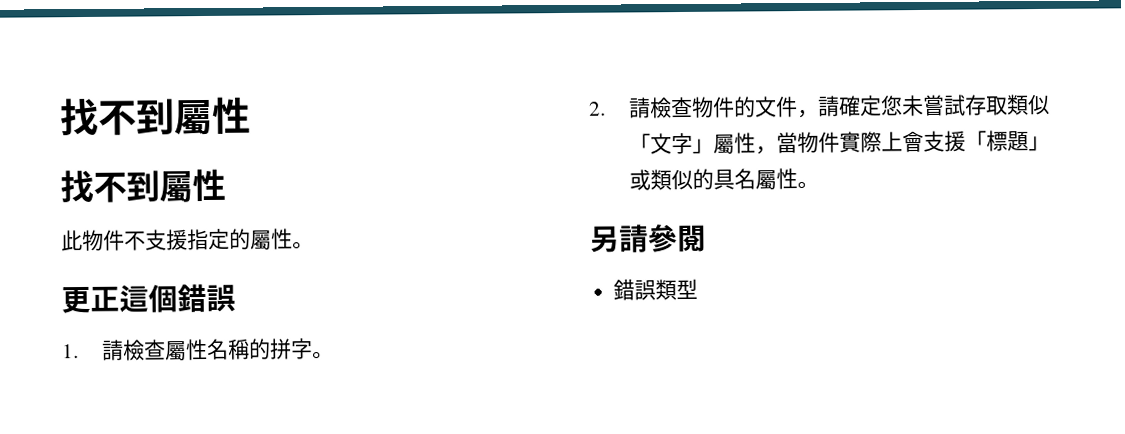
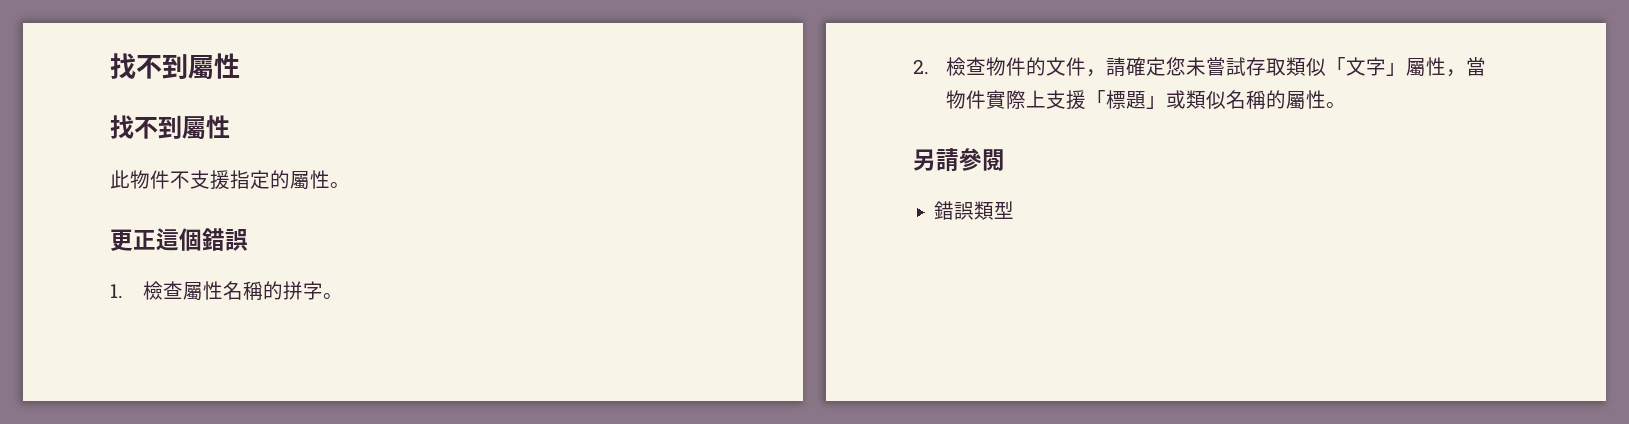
[102,339,125,361] 請 -> (123, 291) none
[629,97,652,119] 請 -> (929, 66) none
[902,130,925,153] 會 -> (1047, 99) none
[692,168,757,190] 的具名 -> [1226,90,1287,109] 名稱的

